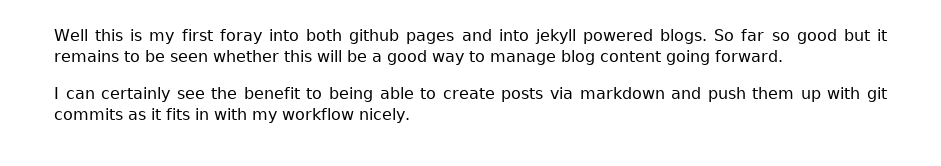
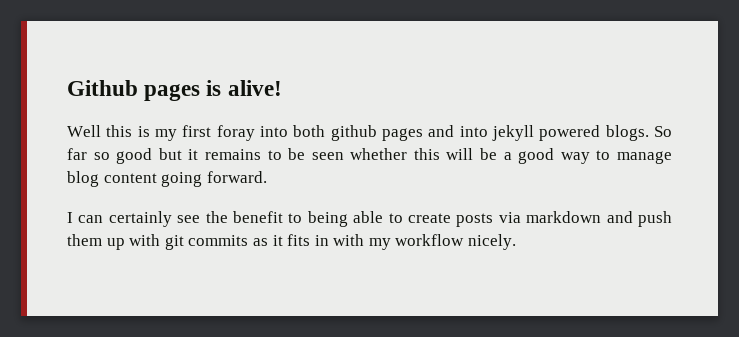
(54, 35) none -> [67,80,282,101] Github pages is alive! //

